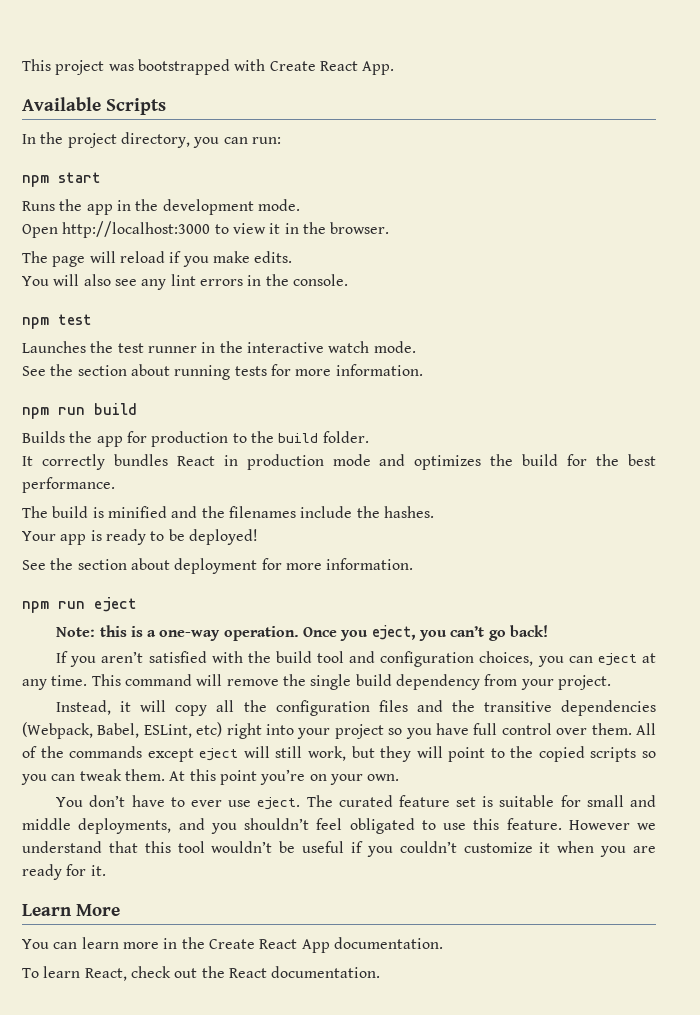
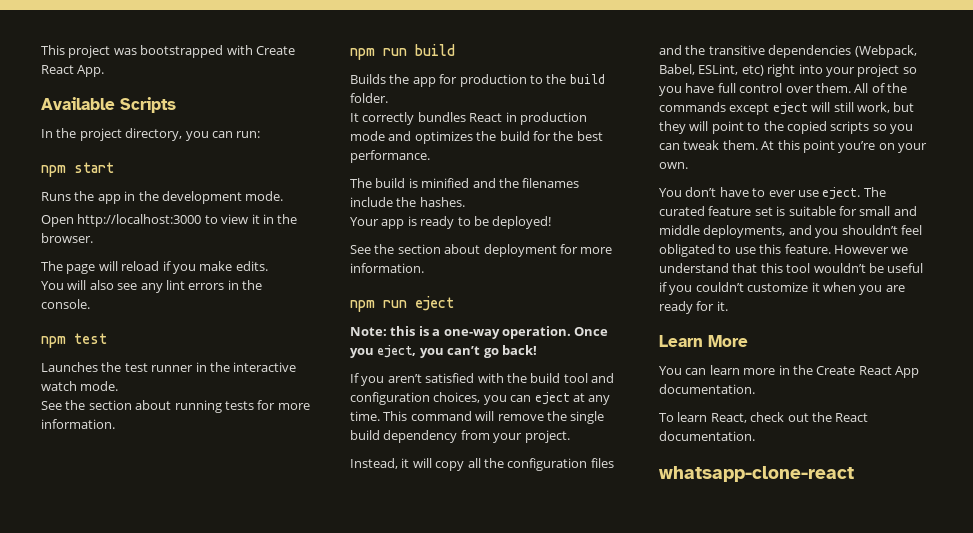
(381, 972) none -> [659,466,854,482] // whatsapp-clone-react

